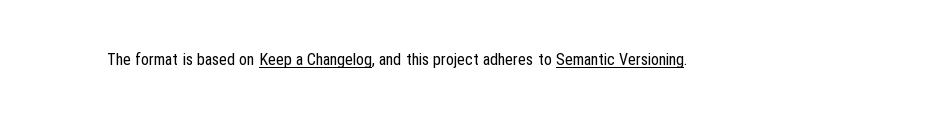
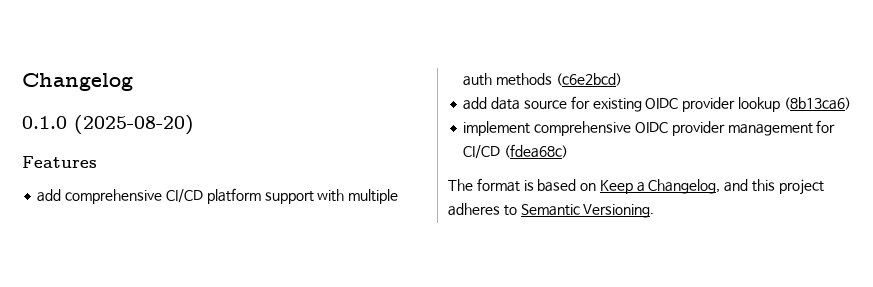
(106, 59) none -> [22,73,133,91] [22,115,194,135] [22,156,97,168] [37,188,399,204] [463,73,622,86] [463,96,851,112] [463,120,836,136] [463,144,569,159] Changelog // 0.1.0 (2025-08-20) // Features // add comprehensive CI/CD platform support with multiple auth methods (c6e2bcd) // add data source for existing OIDC provider lookup (8b13ca6) // implement comprehensive OIDC provider management for CI/CD (fdea68c) //

